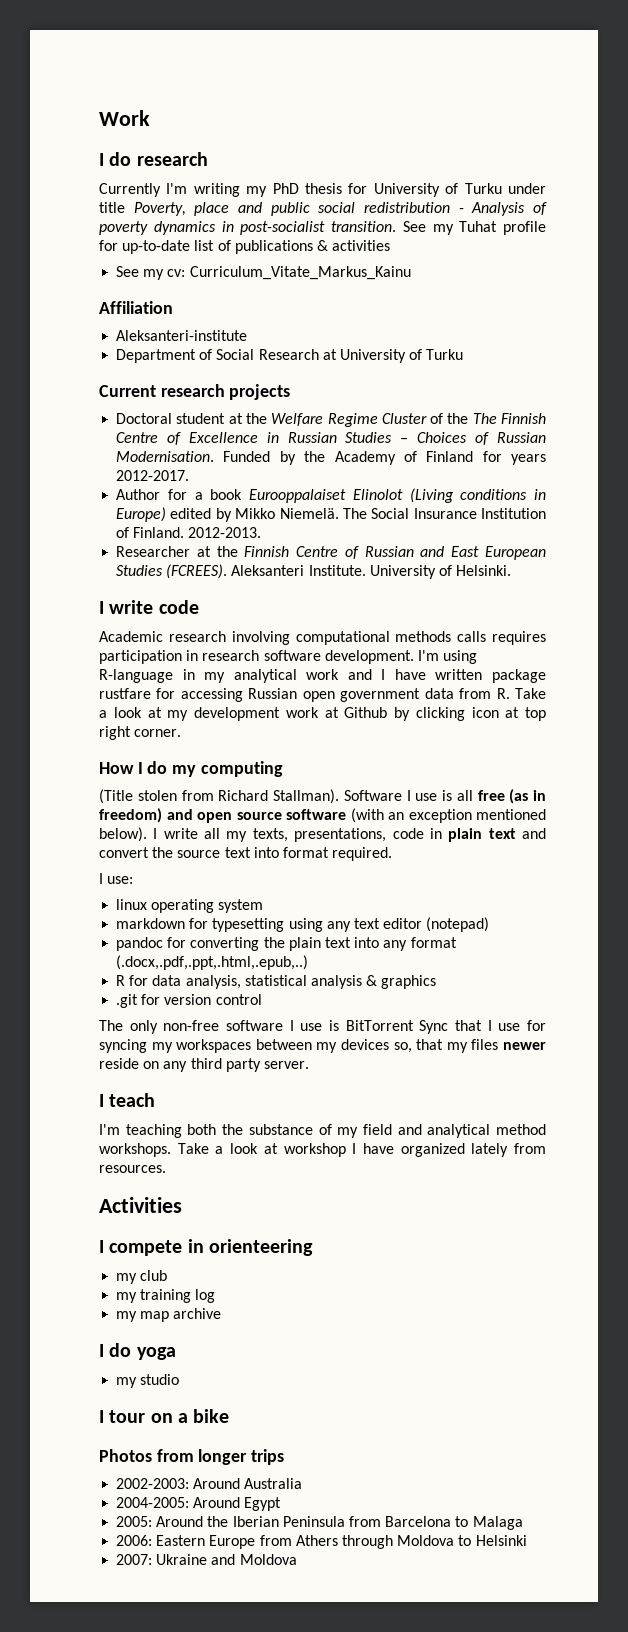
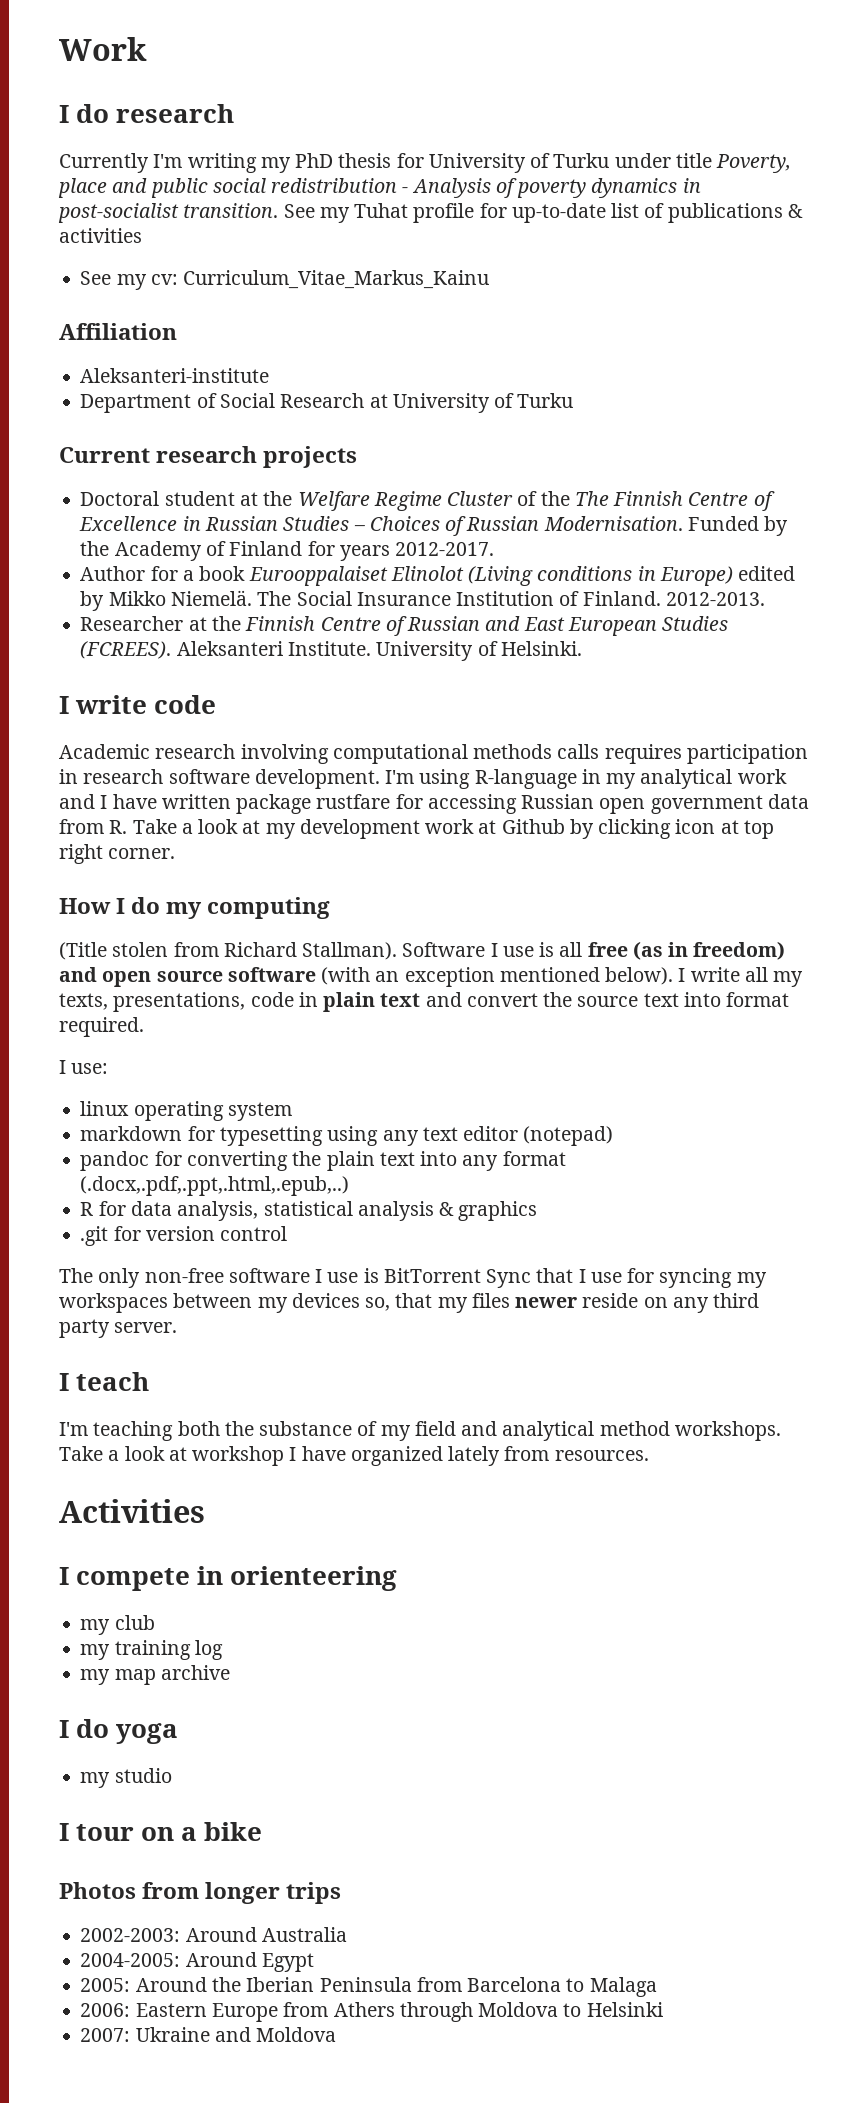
[189,266,411,280] Curriculum_Vitate_Markus_Kainu -> [183,270,490,289] Curriculum_Vitae_Markus_Kainu

